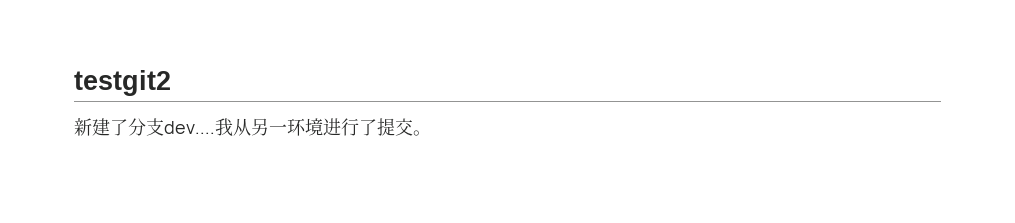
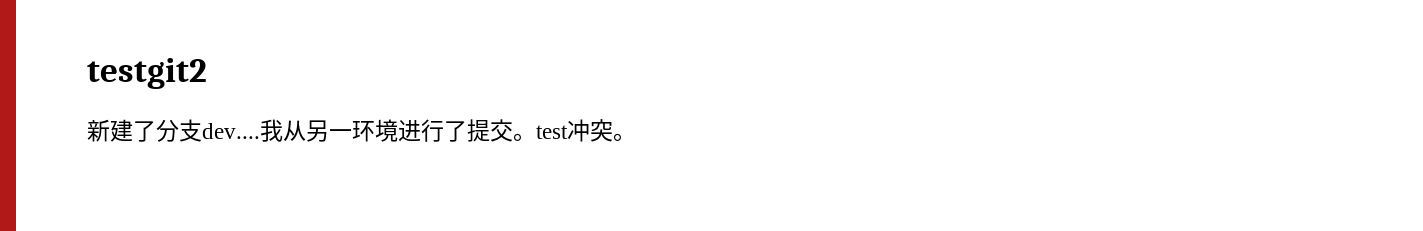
(431, 133) none -> [536,119,636,142] test冲突。

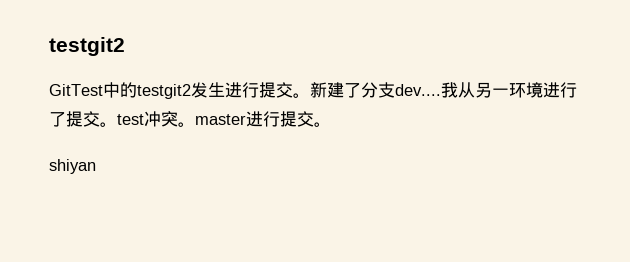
(207, 73) none -> [49,82,310,99] GitTest中的testgit2发生进行提交。
(636, 137) none -> [195,111,331,127] [49,159,96,174] master进行提交。 // shiyan

